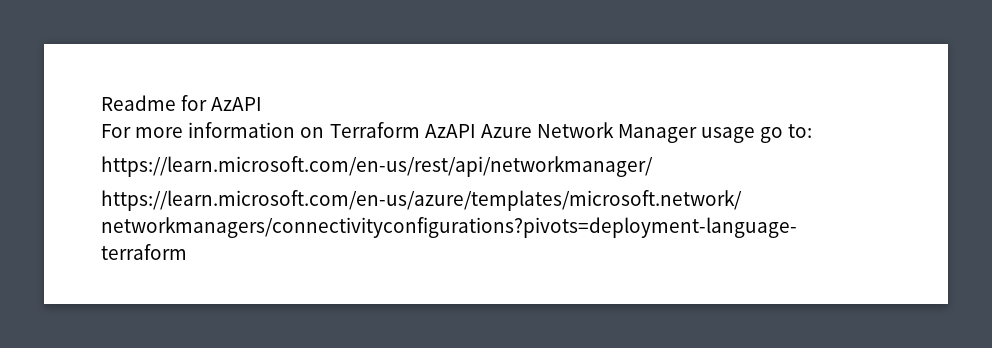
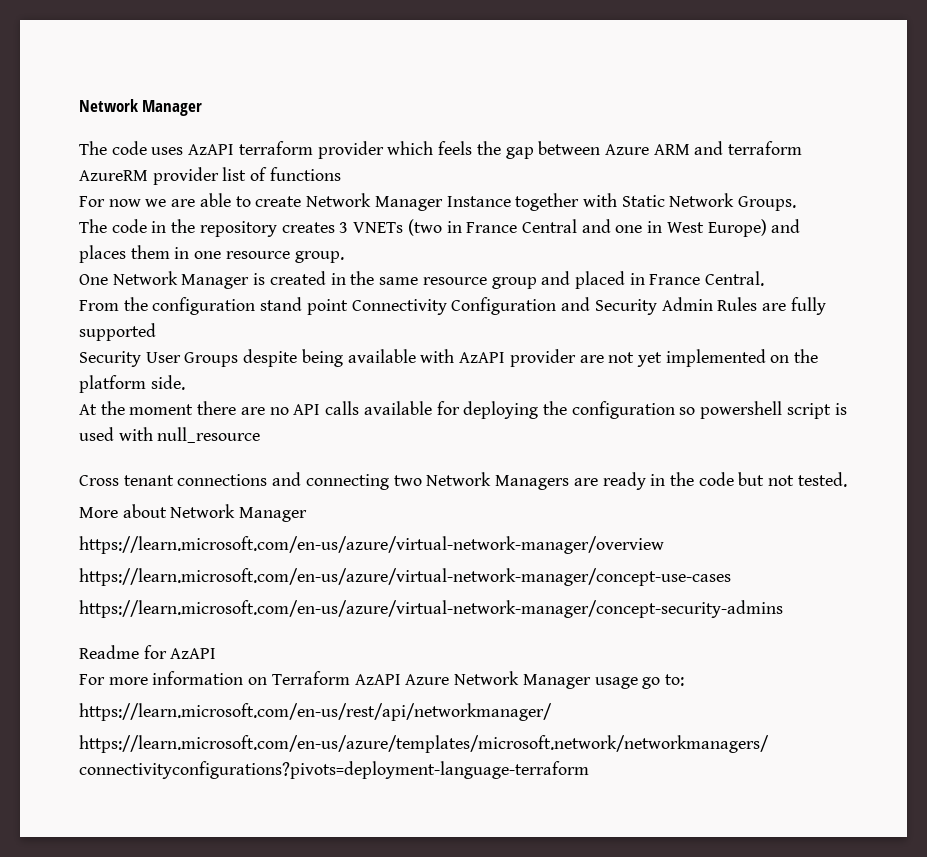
(101, 103) none -> [79,99,203,116] [79,141,803,159] [79,167,341,185] [79,193,797,211] [79,219,801,237] [79,245,344,263] [79,271,765,289] [79,297,826,315] [79,323,156,341] [79,349,819,367] [79,375,185,393] [79,401,847,419] [79,427,261,443] [79,472,847,490] [79,504,308,522] [79,536,664,554] [79,568,731,586] [79,600,783,618] Network Manager // The code uses AzAPI terraform provider which feels the gap between Azure ARM and terraform AzureRM provider list of functions // For now we are able to create Network Manager Instance together with Static Network Groups. // The code in the repository creates 3 VNETs (two in France Central and one in West Europe) and places them in one resource group. // One Network Manager is created in the same resource group and placed in France Central. // From the configuration stand point Connectivity Configuration and Security Admin Rules are fully supported // Security User Groups despite being available with AzAPI provider are not yet implemented on the platform side. // At the moment there are no API calls available for deploying the configuration so powershell script is used with null_resource // Cross tenant connections and connecting two Network Managers are ready in the code but not tested. // More about Network Manager // https://learn.microsoft.com/en-us/azure/virtual-network-manager/overview // https://learn.microsoft.com/en-us/azure/virtual-network-manager/concept-use-cases // https://learn.microsoft.com/en-us/azure/virtual-network-manager/concept-security-admins //

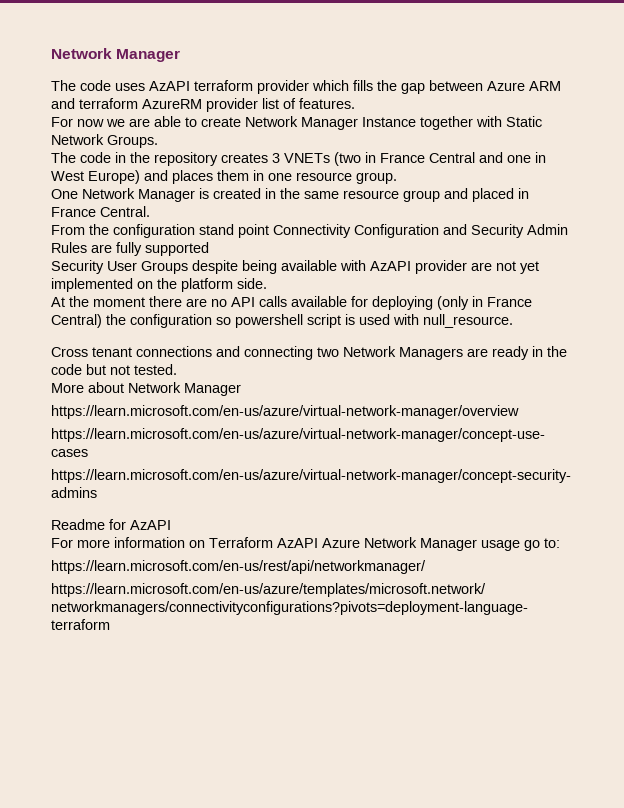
[438,141,473,155] feels -> [353,80,373,91] fills
[269,167,341,181] functions -> [299,98,355,109] features.
(539, 410) none -> [437,296,532,310] [51,314,102,328] (only in France Central)
[157,427,261,443] null_resource -> [423,314,513,328] null_resource.

